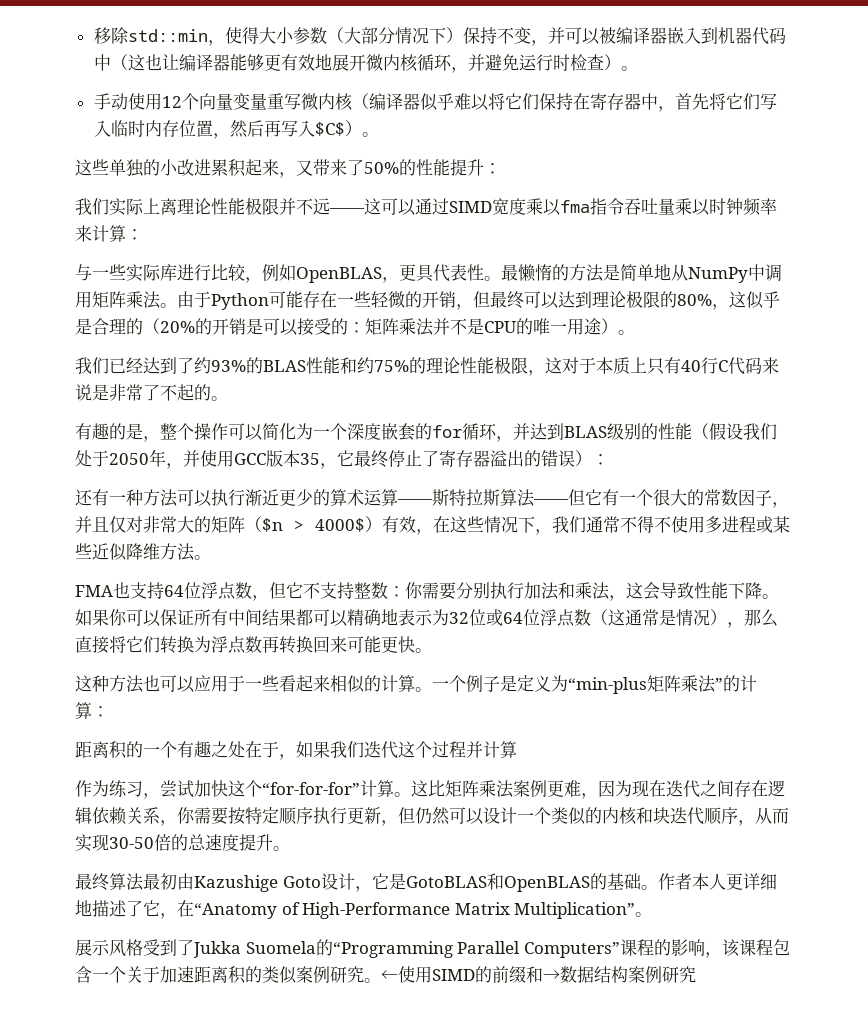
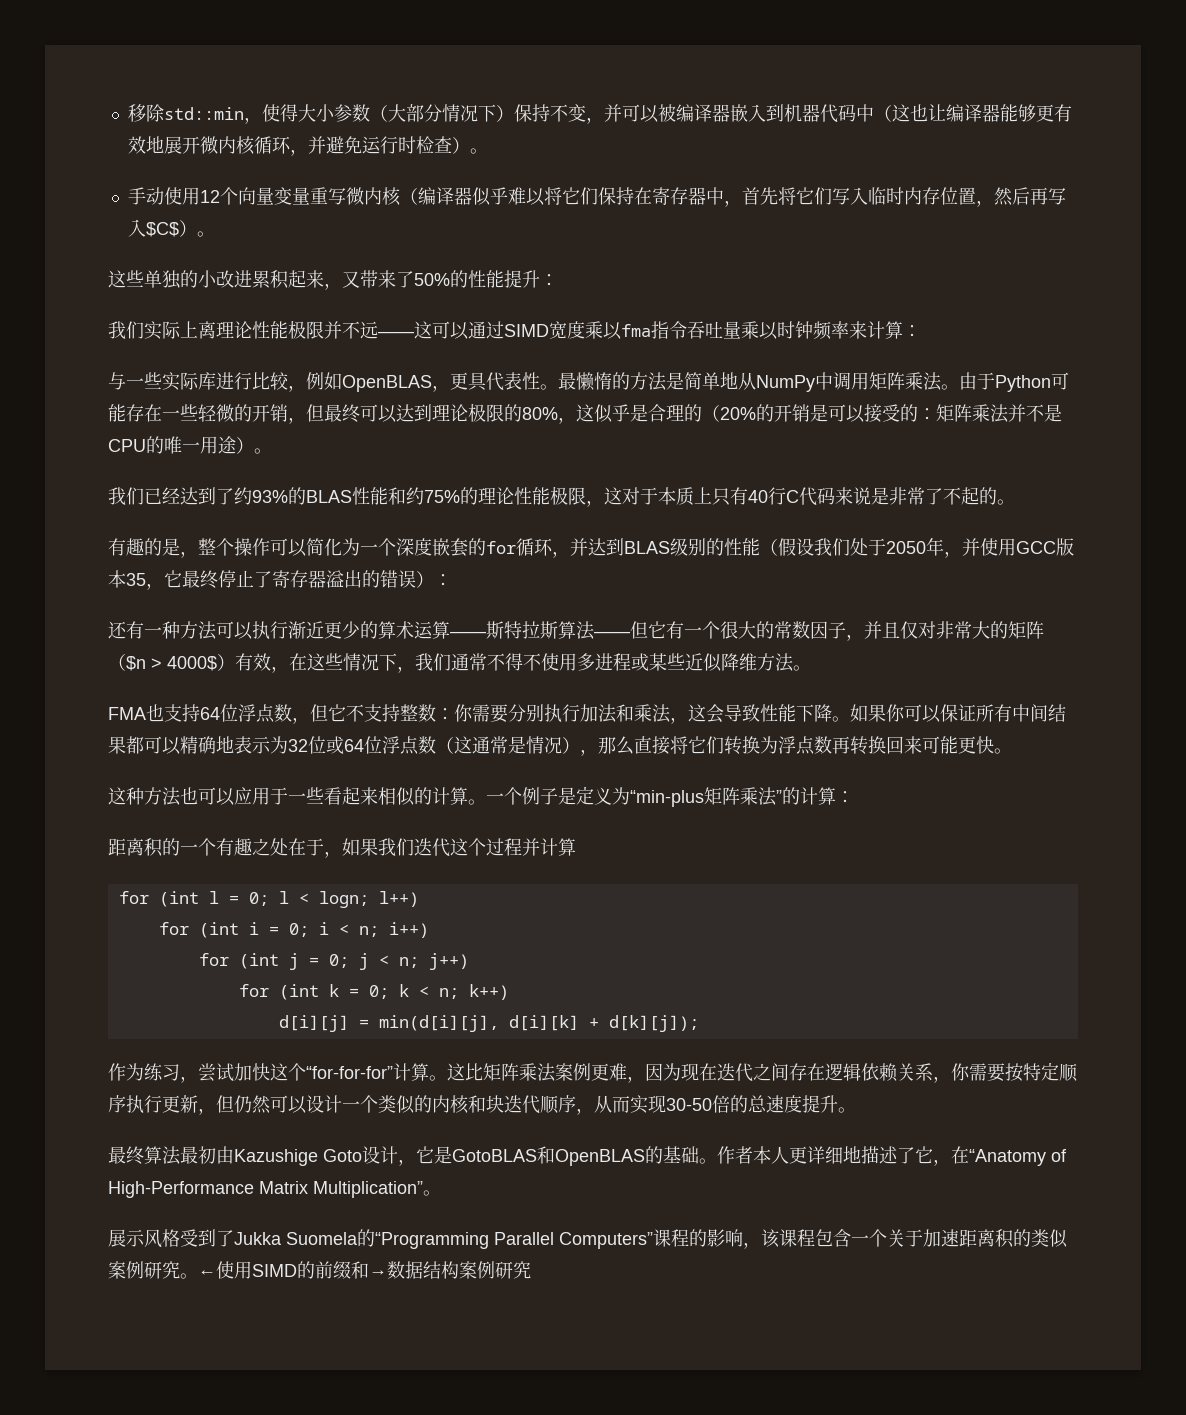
(517, 749) none -> [118,891,419,908] [158,922,429,938] [198,953,469,970] [238,984,509,1000] [278,1015,699,1032] // for (int l = 0; l < logn; l++) // for (int i = 0; i < n; i++) // for (int j = 0; j < n; j++) // for (int k = 0; k < n; k++) // d[i][j] = min(d[i][j], d[i][k] + d[k][j]);

